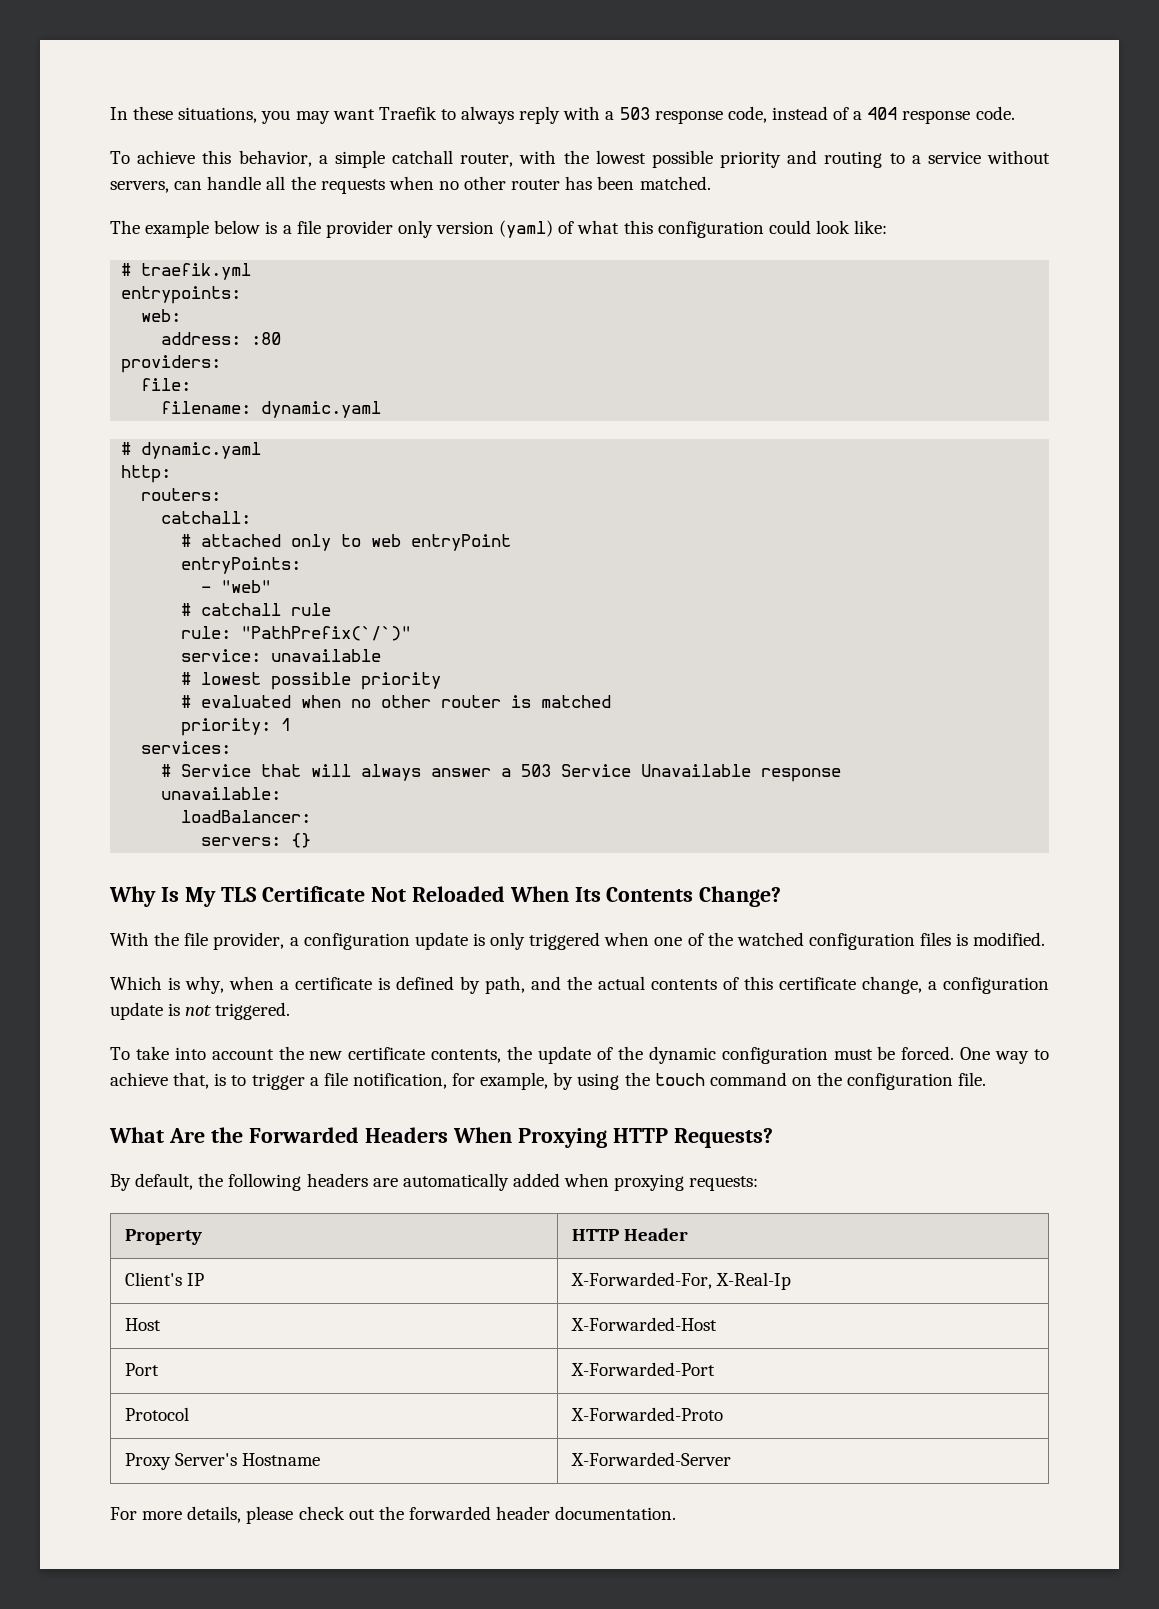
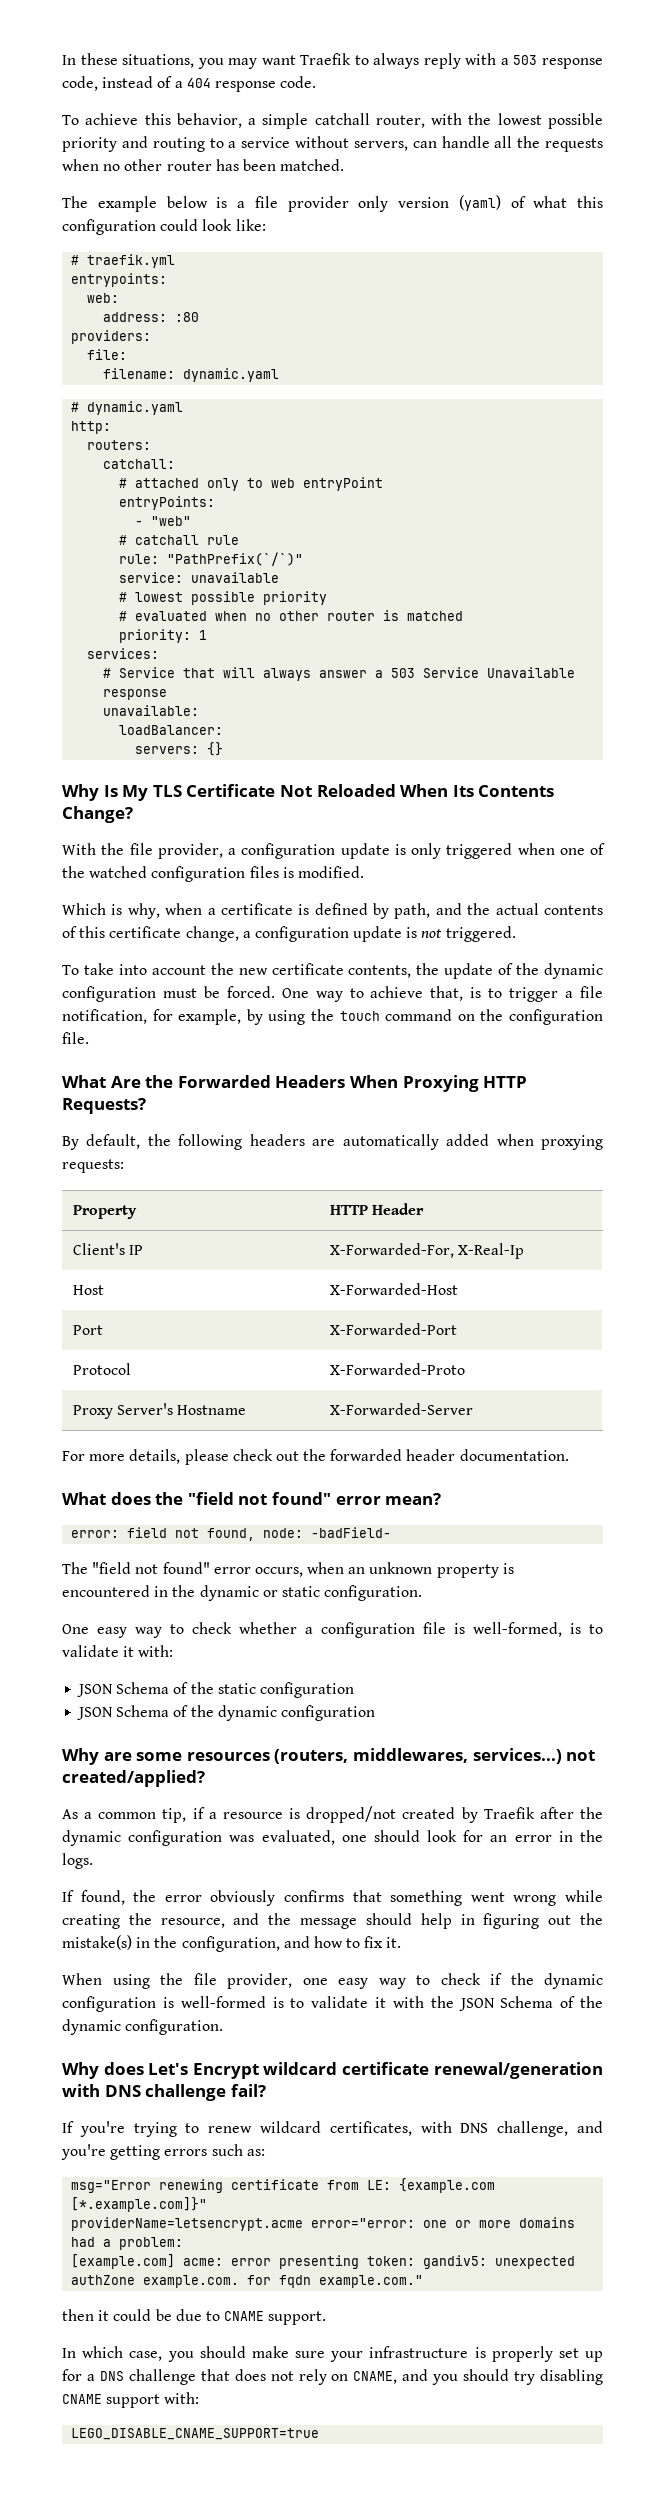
(677, 1513) none -> [62,1492,442,1505] [71,1527,392,1541] [62,1562,514,1578] [62,1585,423,1601] [62,1622,603,1638] [62,1645,174,1657] [77,1682,354,1698] [77,1705,375,1721] [62,1748,596,1765] [62,1770,205,1787] [62,1806,603,1823] [62,1830,603,1846] [62,1853,93,1869] [62,1890,604,1906] [62,1913,603,1929] [62,1935,402,1952] [62,1973,603,1989] [62,1996,603,2012] [62,2019,224,2035] [62,2062,603,2079] [62,2084,266,2101] [62,2121,603,2137] [61,2144,265,2160] [71,2178,496,2193] [71,2197,208,2212] [71,2217,576,2231] [71,2237,184,2250] [71,2254,576,2269] [71,2275,424,2288] [62,2309,327,2325] [62,2346,604,2362] [62,2369,603,2385] [62,2392,200,2408] [71,2428,320,2440] // What does the "field not found" error mean? // error: field not found, node: -badField- // The "field not found" error occurs, when an unknown property is encountered in the dynamic or static configuration. // One easy way to check whether a configuration file is well-formed, is to validate it with: // JSON Schema of the static configuration // JSON Schema of the dynamic configuration // Why are some resources (routers, middlewares, services...) not created/applied? // As a common tip, if a resource is dropped/not created by Traefik after the dynamic configuration was evaluated, one should look for an error in the logs. // If found, the error obviously confirms that something went wrong while creating the resource, and the message should help in figuring out the mistake(s) in the configuration, and how to fix it. // When using the file provider, one easy way to check if the dynamic configuration is well-formed is to validate it with the JSON Schema of the dynamic configuration. // Why does Let's Encrypt wildcard certificate renewal/generation with DNS challenge fail? // If you're trying to renew wildcard certificates, with DNS challenge, and you're getting errors such as: // msg="Error renewing certificate from LE: {example.com [*.example.com]}" // providerName=letsencrypt.acme error="error: one or more domains had a problem: // [example.com] acme: error presenting token: gandiv5: unexpected authZone example.com. for fqdn example.com." // then it could be due to CNAME support. // In which case, you should make sure your infrastructure is properly set up for a DNS challenge that does not rely on CNAME, and you should try disabling CNAME support with: // LEGO_DISABLE_CNAME_SUPPORT=true

